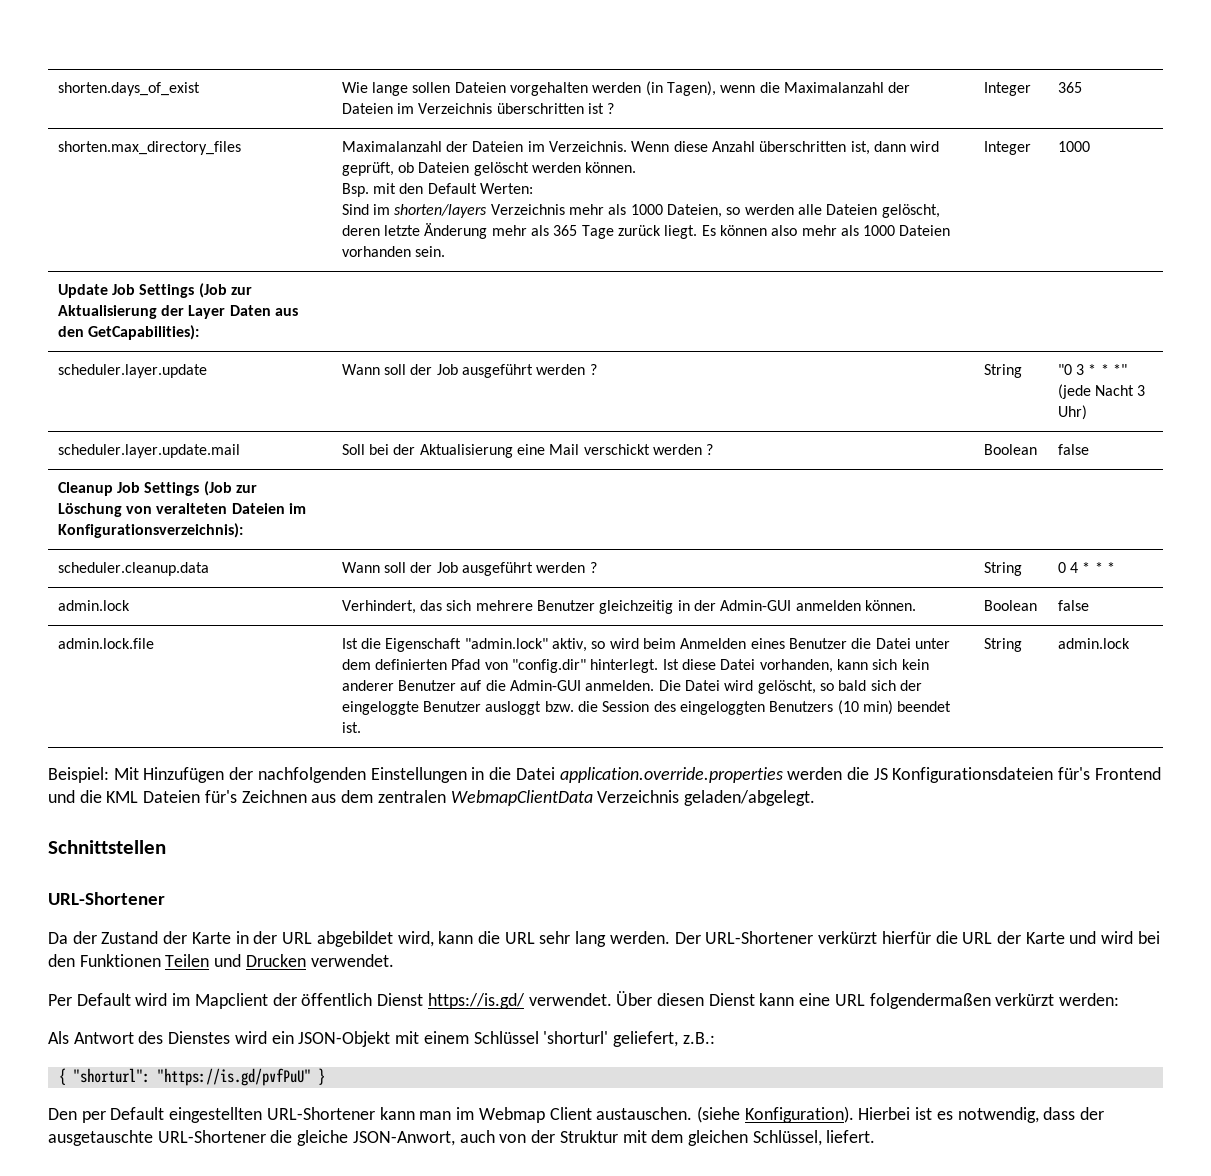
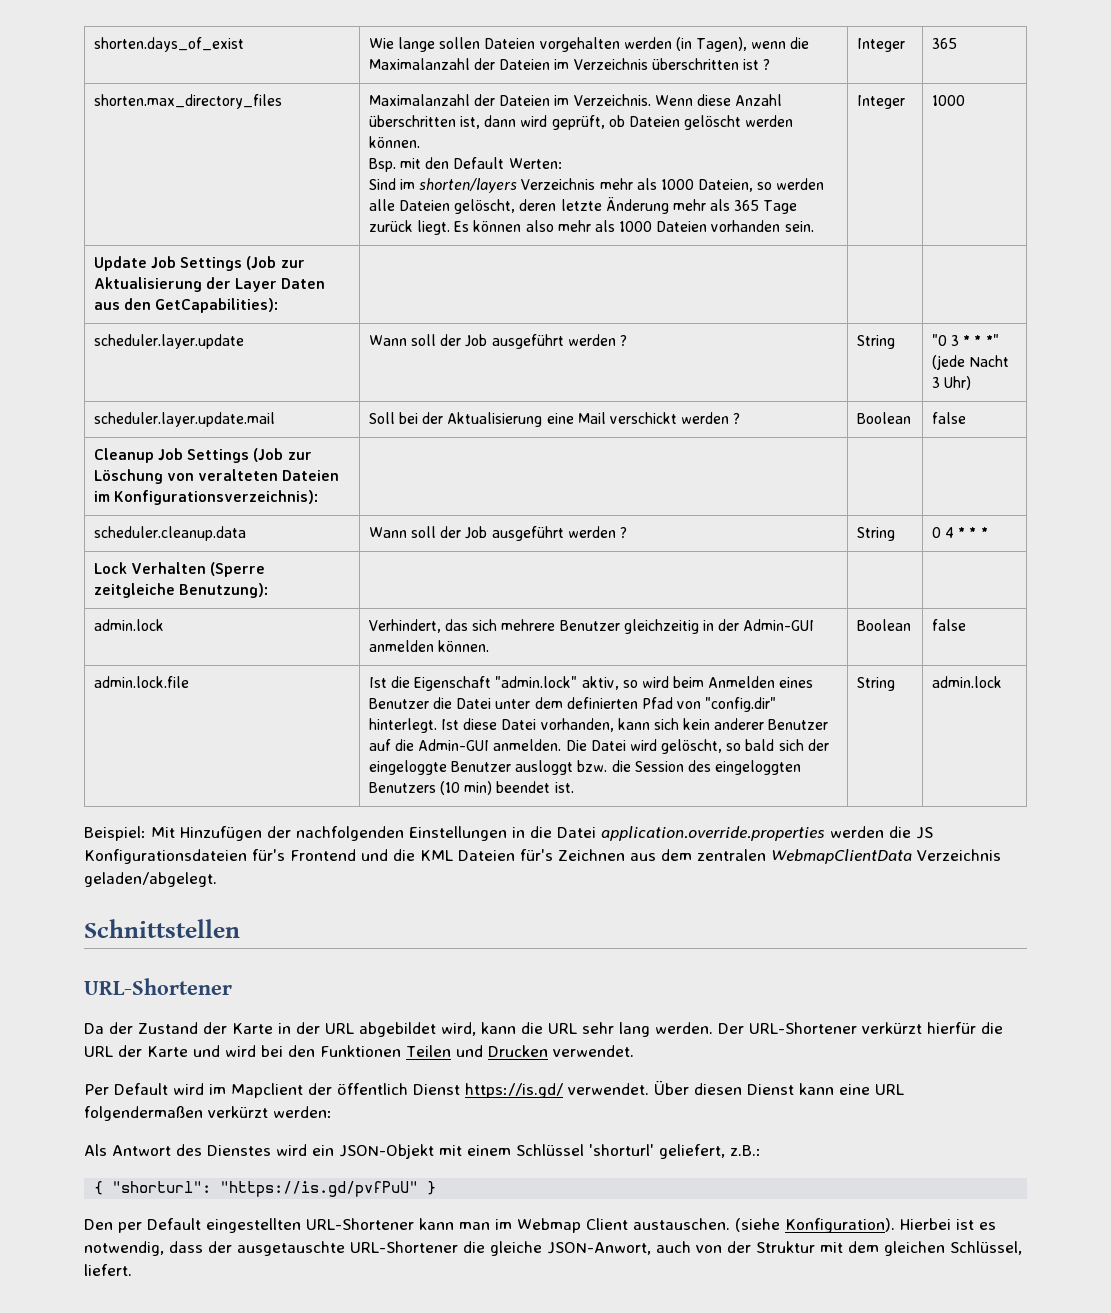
(1115, 567) none -> [93,562,266,577] [93,583,268,598] // Lock Verhalten (Sperre zeitgleiche Benutzung): | | |

